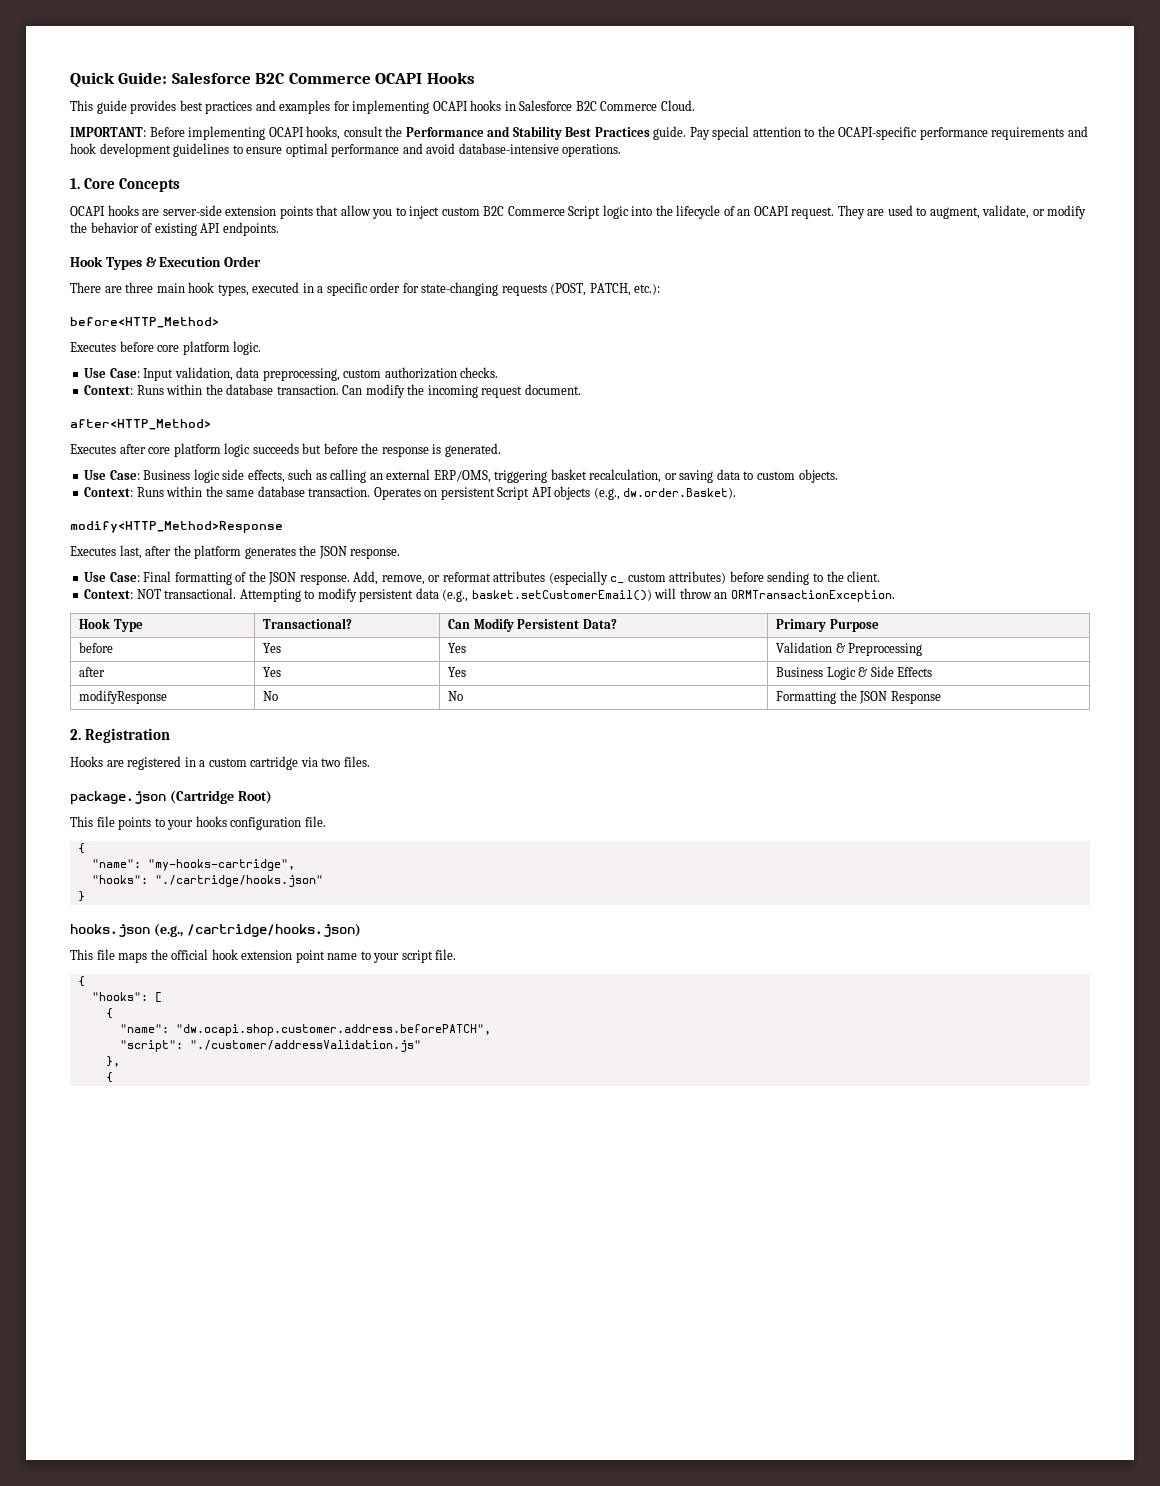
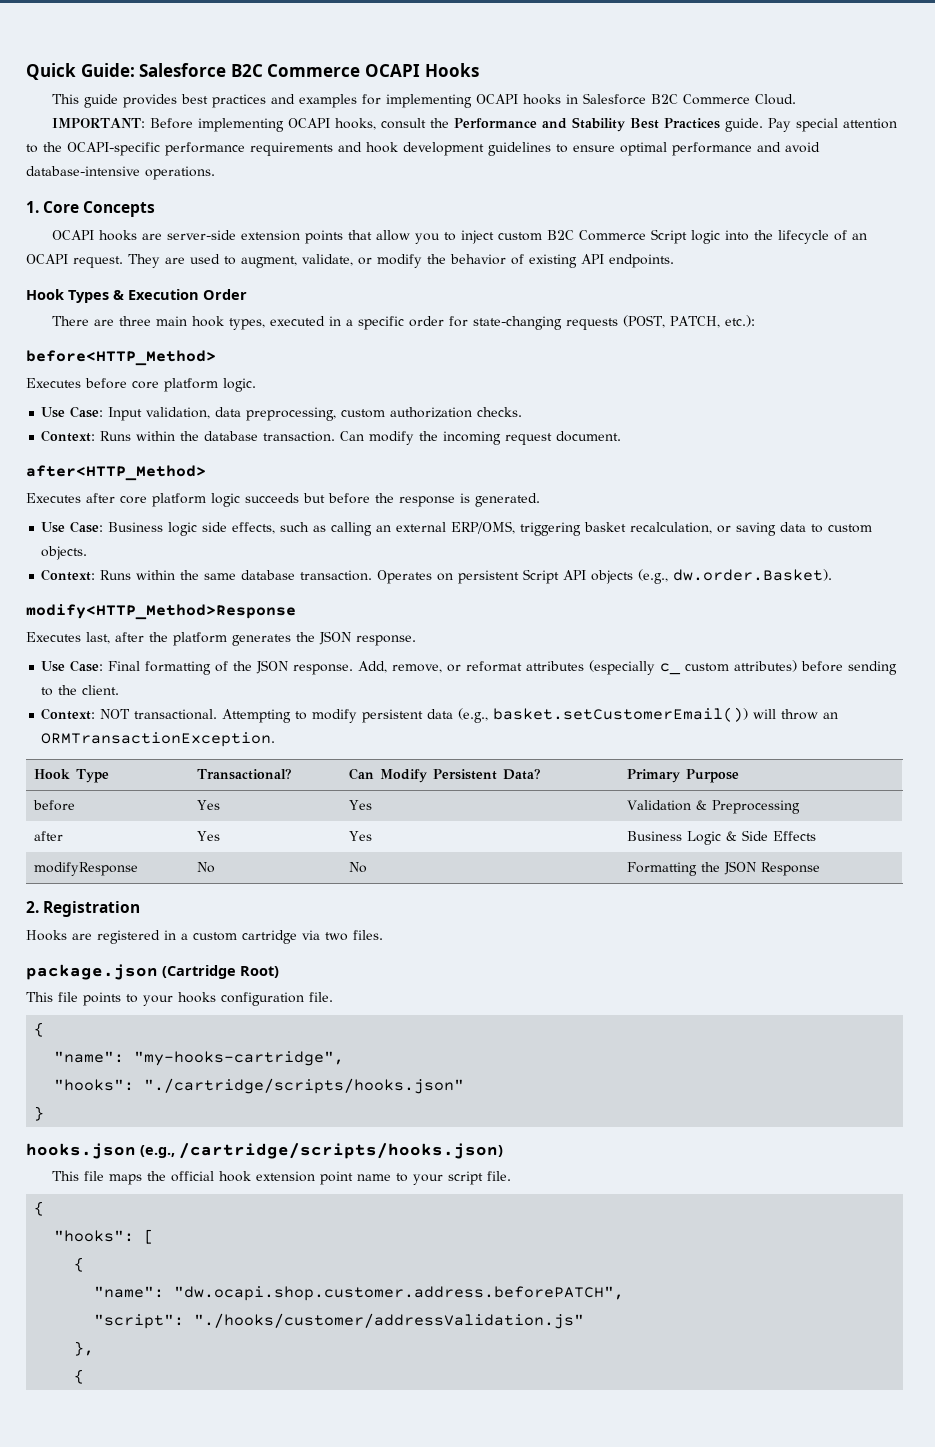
[154,875,323,887] "./cartridge/hooks.json" -> [144,1078,465,1094] "./cartridge/scripts/hooks.json"
[186,923,361,937] /cartridge/hooks.json) -> [179,1143,503,1159] /cartridge/scripts/hooks.json)
[189,1040,421,1052] "./customer/addressValidation.js" -> [194,1313,585,1329] "./hooks/customer/addressValidation.js"

